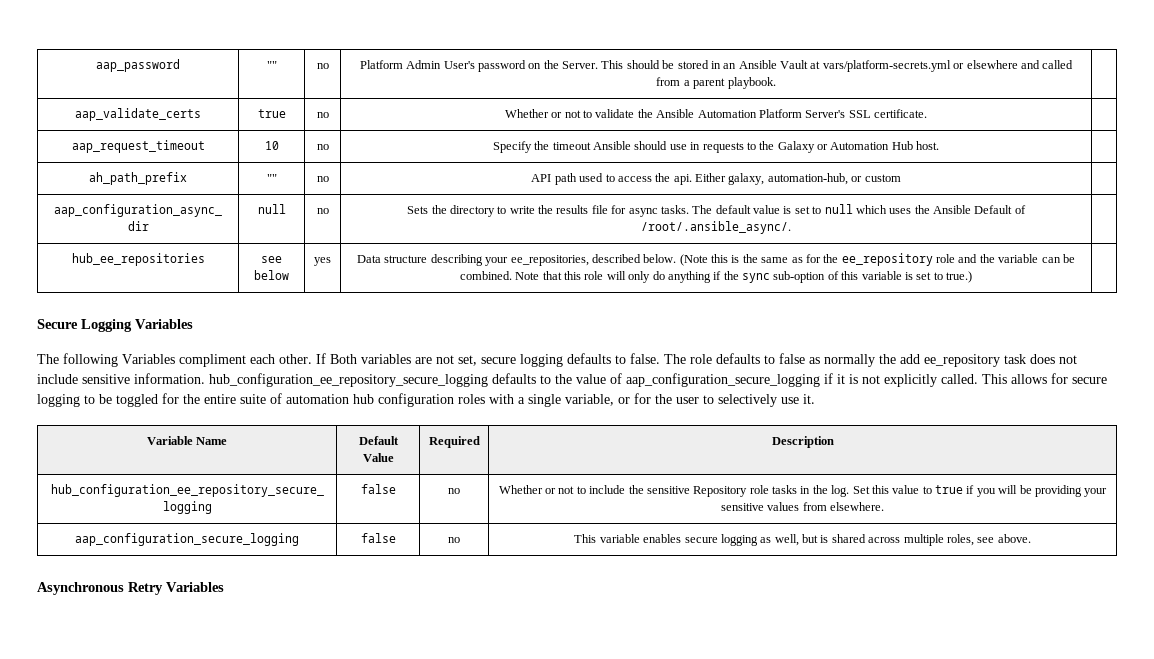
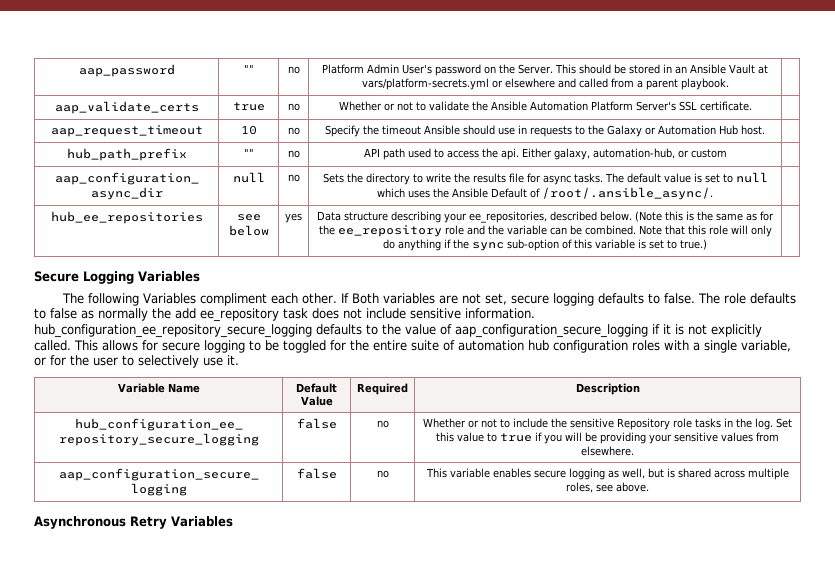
[89,172,187,185] ah_path_prefix -> [66,148,187,161] hub_path_prefix

